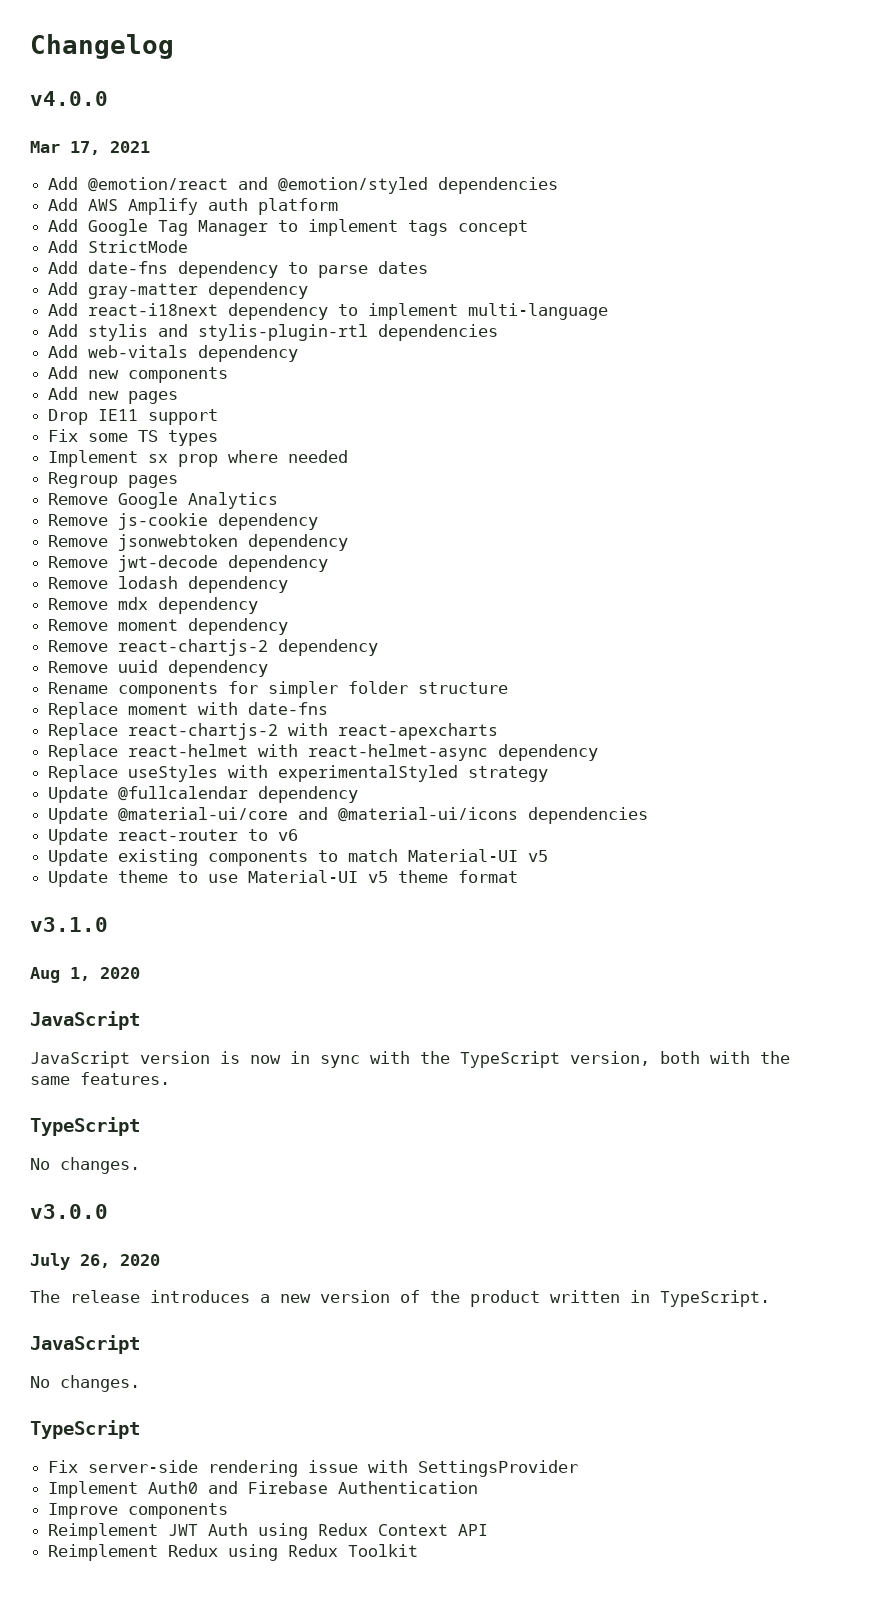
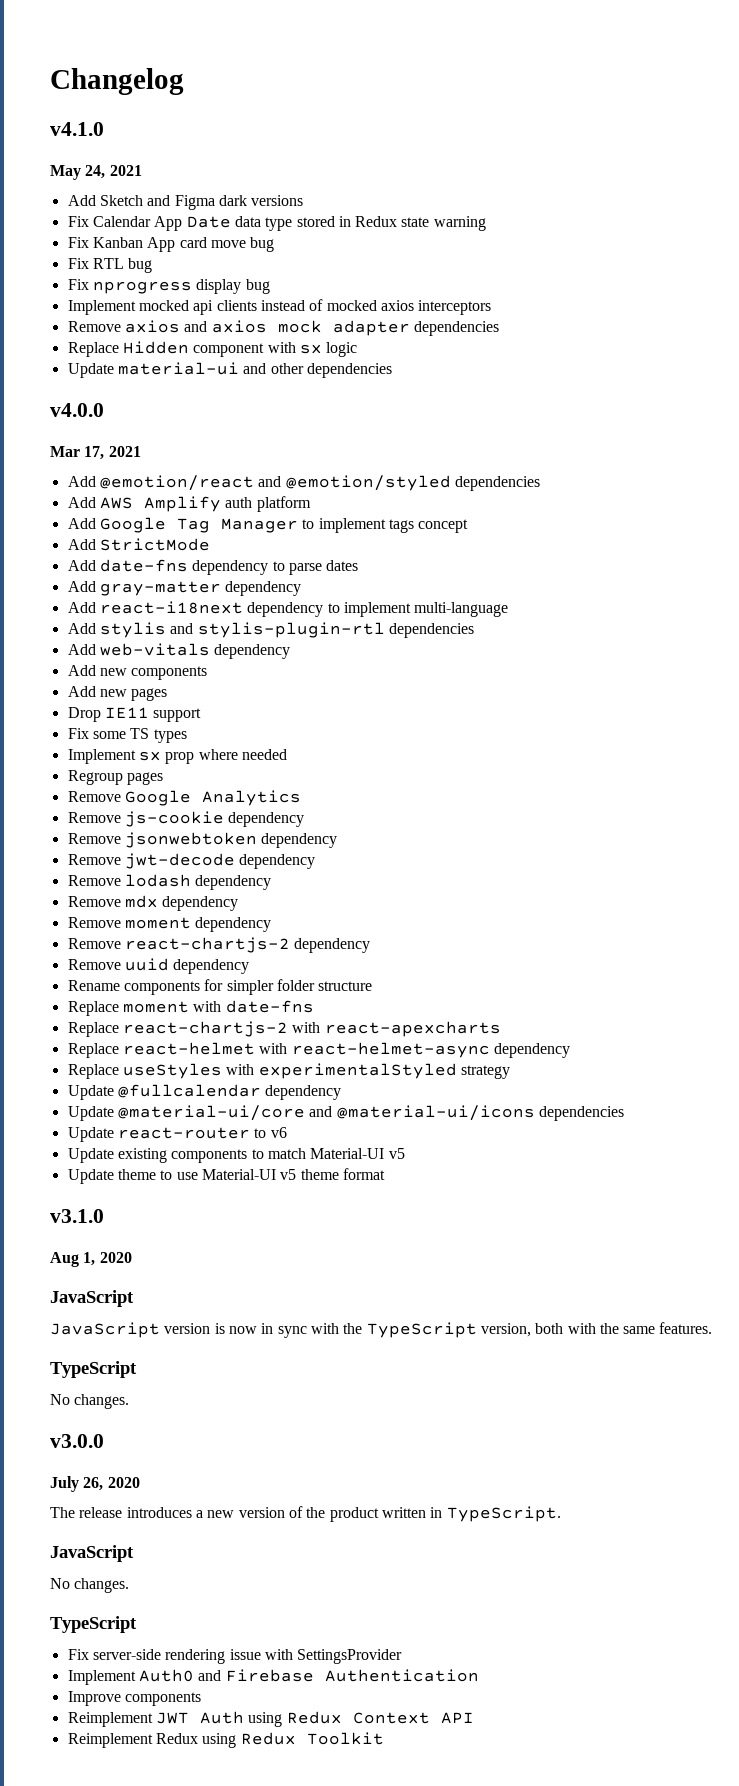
(174, 46) none -> [50,122,104,136] [50,165,142,180] [67,195,304,210] [67,216,486,231] [67,237,275,252] [67,258,153,273] [67,279,270,294] [67,299,492,315] [67,320,499,336] [67,341,358,357] [67,362,392,378] // v4.1.0 // May 24, 2021 // Add Sketch and Figma dark versions // Fix Calendar App Date data type stored in Redux state warning // Fix Kanban App card move bug // Fix RTL bug // Fix nprogress display bug // Implement mocked api clients instead of mocked axios interceptors // Remove axios and axios mock adapter dependencies // Replace Hidden component with sx logic // Update material-ui and other dependencies

